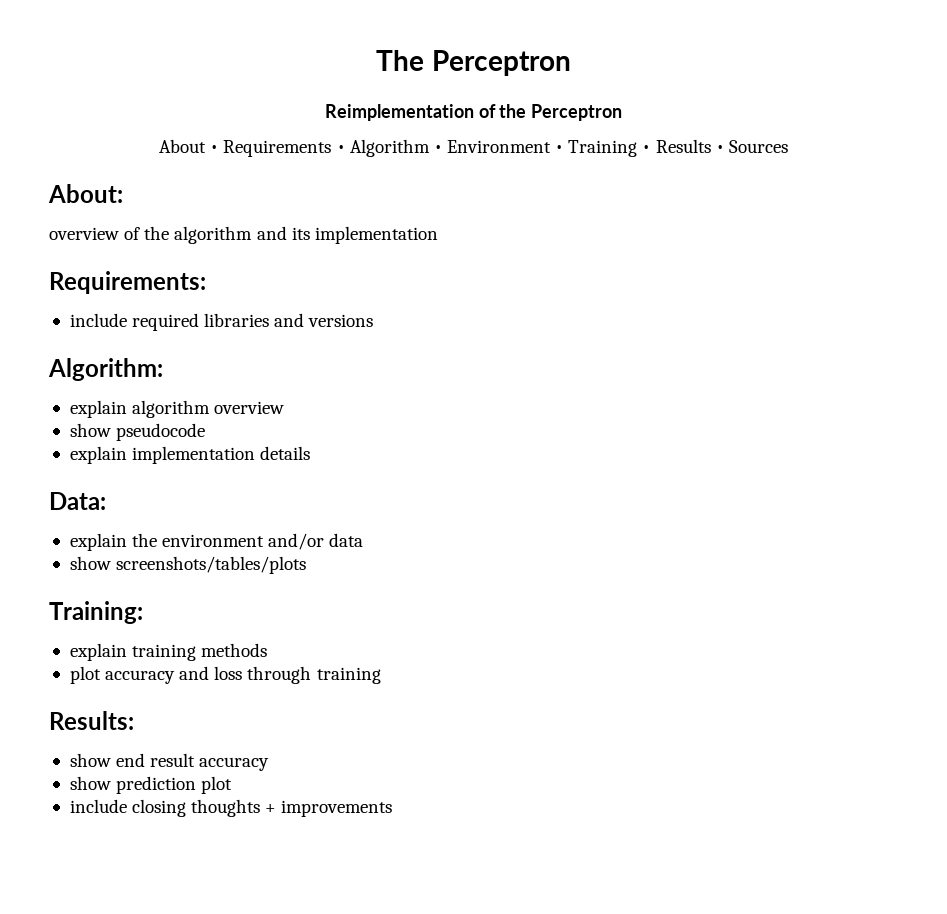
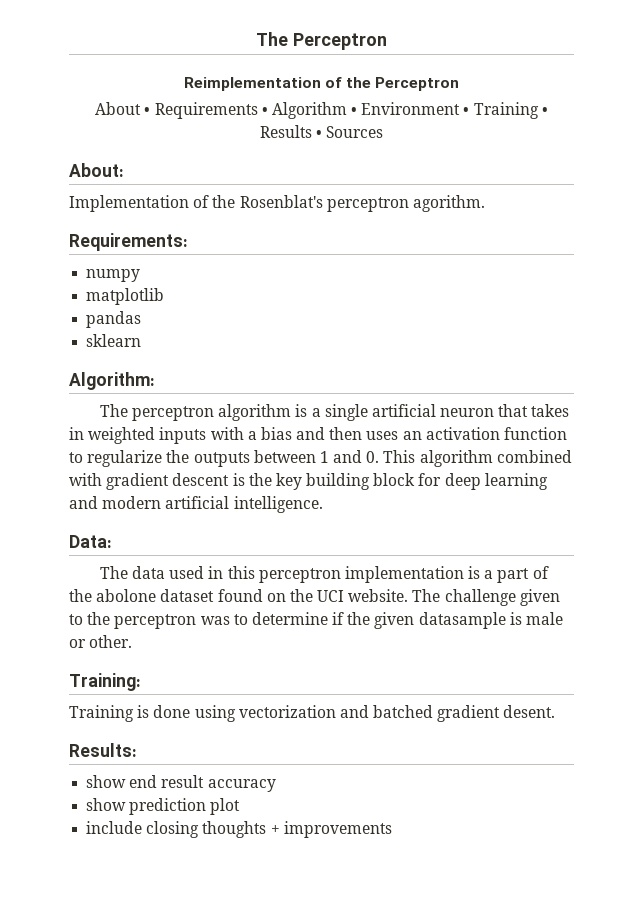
[49,226,438,244] [49,271,206,294] [69,313,374,331] [48,358,163,381] [69,400,285,418] [69,423,206,441] [69,446,311,464] [49,492,106,510] [69,533,364,551] [69,556,307,574] [49,601,143,624] [69,643,268,661] [69,666,381,684] overview of the algorithm and its implementation // Requirements: // include required libraries and versions // Algorithm: // explain algorithm overview // show pseudocode // explain implementation details // Data: // explain the environment and/or data // show screenshots/tables/plots // Training: // explain training methods // plot accuracy and loss through training -> [69,195,485,212] [69,233,188,251] [86,269,141,282] [86,288,165,305] [86,311,142,328] [86,334,142,347] [69,372,155,390] [99,404,570,421] [69,427,568,444] [69,450,572,467] [69,473,548,490] [69,496,323,513] [69,535,112,548] [99,566,549,583] [69,589,560,606] [69,612,564,629] [69,635,133,648] [69,673,141,691] [69,705,556,722] Implementation of the Rosenblat's perceptron agorithm. // Requirements: // numpy // matplotlib // pandas // sklearn // Algorithm: // The perceptron algorithm is a single artificial neuron that takes in weighted inputs with a bias and then uses an activation function to regularize the outputs between 1 and 0. This algorithm combined with gradient descent is the key building block for deep learning and modern artificial intelligence. // Data: // The data used in this perceptron implementation is a part of the abolone dataset found on the UCI website. The challenge given to the perceptron was to determine if the given datasample is male or other. // Training: // Training is done using vectorization and batched gradient desent.

